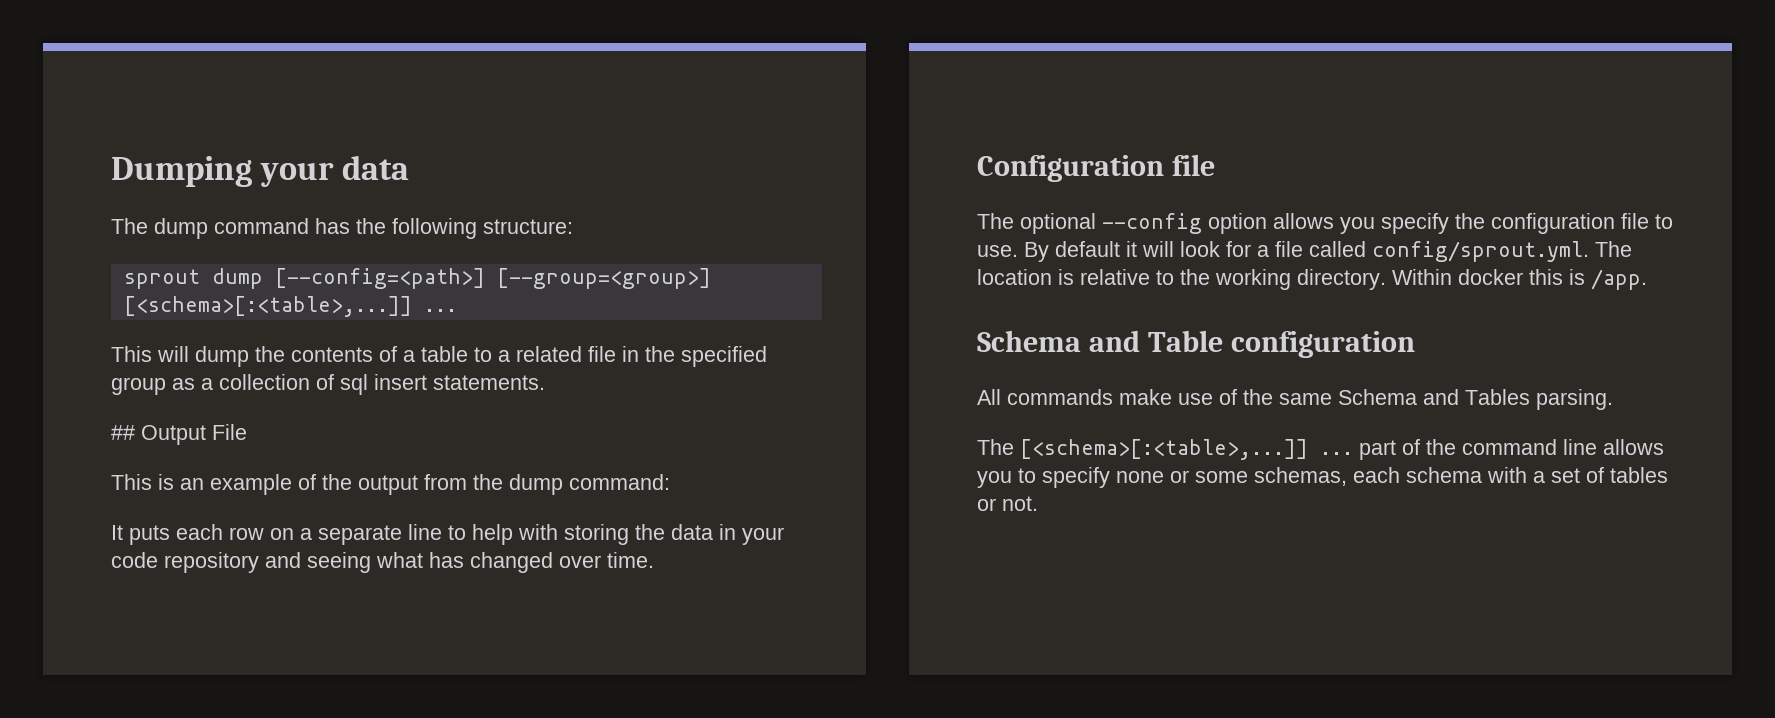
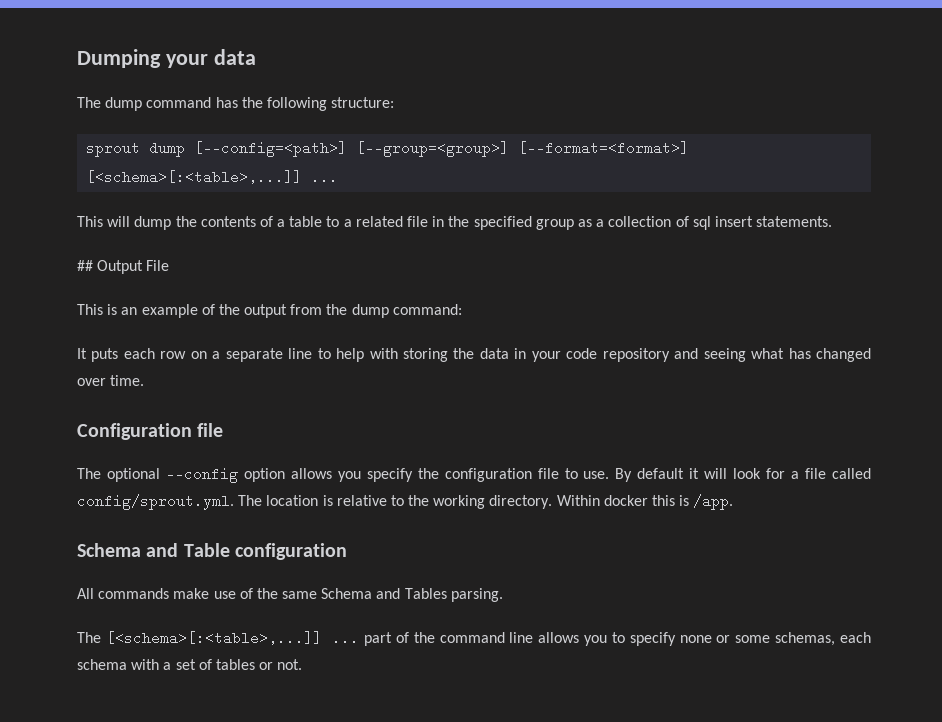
(711, 278) none -> [518,141,690,155] [--format=<format>]

